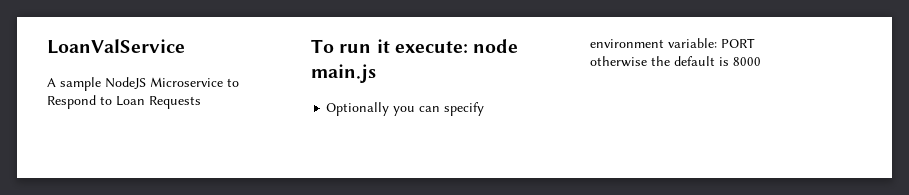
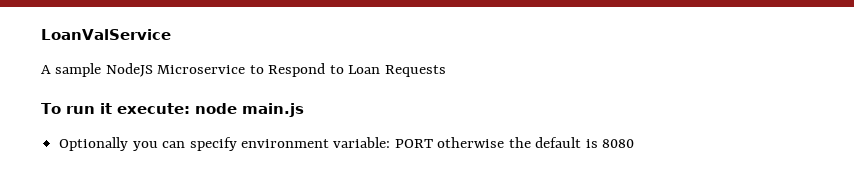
[733,57,762,66] 8000 -> [602,139,635,148] 8080

